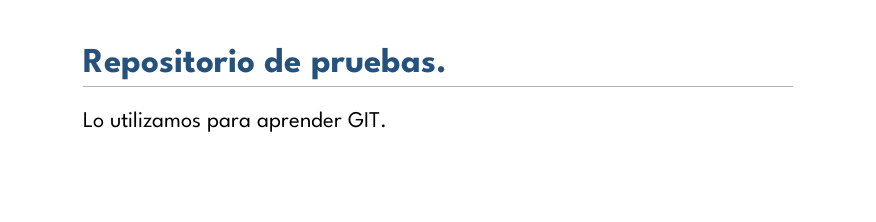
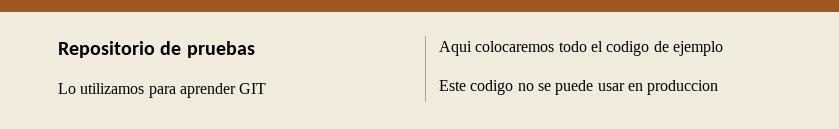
[310,47,447,80] pruebas. -> [186,41,255,58] pruebas
[348,111,388,128] GIT. -> [239,83,267,94] [439,41,723,56] [439,80,719,95] GIT // Aqui colocaremos todo el codigo de ejemplo // Este codigo no se puede usar en produccion

